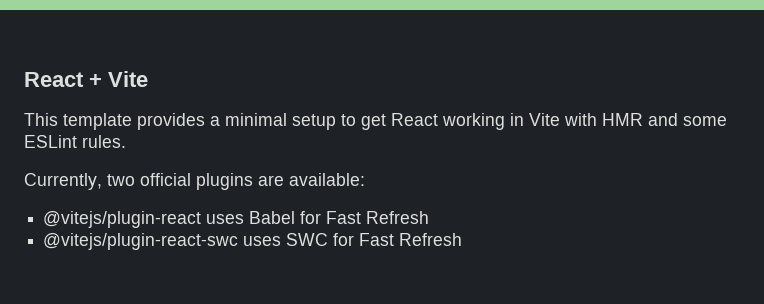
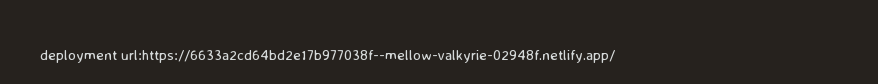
[24,71,148,87] [24,113,727,130] [24,135,126,148] [24,173,365,190] [43,211,430,228] [43,233,463,250] React + Vite // This template provides a minimal setup to get React working in Vite with HMR and some ESLint rules. // Currently, two official plugins are available: // @vitejs/plugin-react uses Babel for Fast Refresh // @vitejs/plugin-react-swc uses SWC for Fast Refresh -> [40,50,615,63] deployment url:https://6633a2cd64bd2e17b977038f--mellow-valkyrie-02948f.netlify.app/

